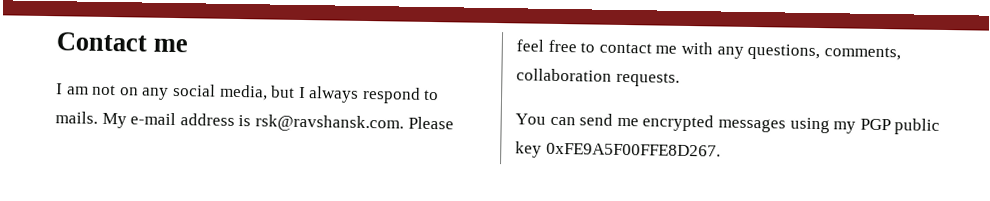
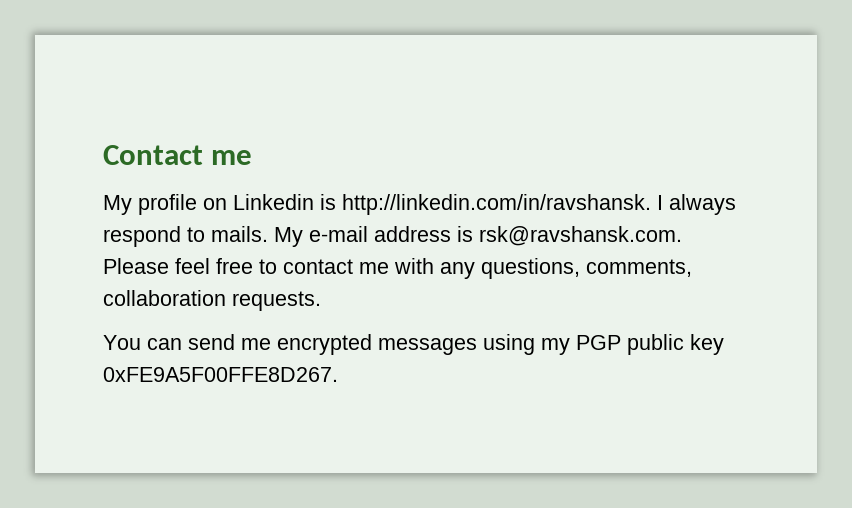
[56,83,296,101] I am not on any social media, but -> [103,194,651,215] My profile on Linkedin is http://linkedin.com/in/ravshansk.

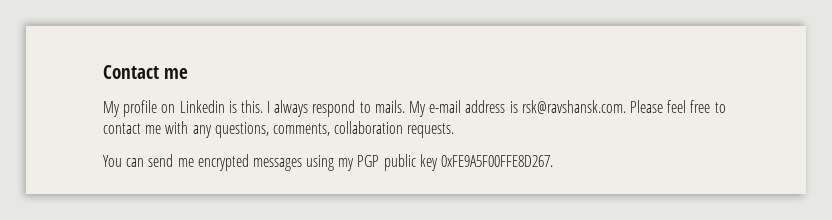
[342,194,651,215] http://linkedin.com/in/ravshansk. -> [240,100,263,113] this.

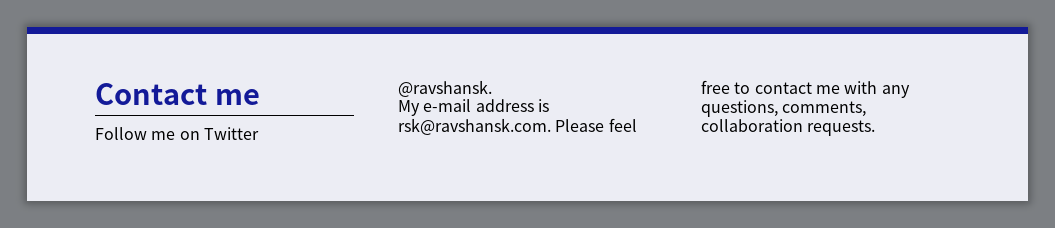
[103,100,405,117] My profile on Linkedin is this. I always respond to mails. -> [95,127,259,140] [398,80,492,97] Follow me on Twitter @ravshansk. //
[103,154,554,171] // You can send me encrypted messages using my PGP public key 0xFE9A5F00FFE8D267. -> (876, 128) none

